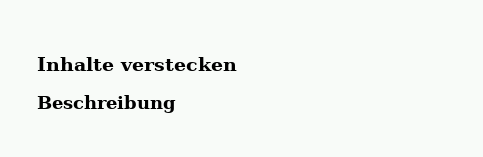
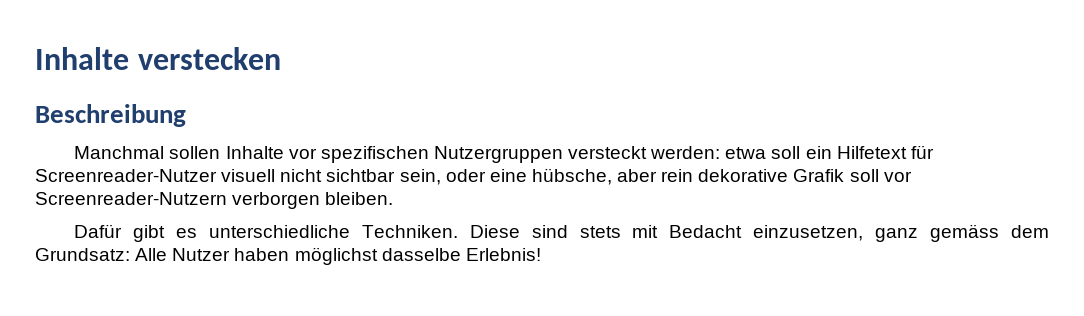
(176, 104) none -> [74,145,934,163] [35,168,912,185] [35,192,394,209] [74,224,1049,242] [35,247,541,265] // Manchmal sollen Inhalte vor spezifischen Nutzergruppen versteckt werden: etwa soll ein Hilfetext für Screenreader-Nutzer visuell nicht sichtbar sein, oder eine hübsche, aber rein dekorative Grafik soll vor Screenreader-Nutzern verborgen bleiben. // Dafür gibt es unterschiedliche Techniken. Diese sind stets mit Bedacht einzusetzen, ganz gemäss dem Grundsatz: Alle Nutzer haben möglichst dasselbe Erlebnis!

